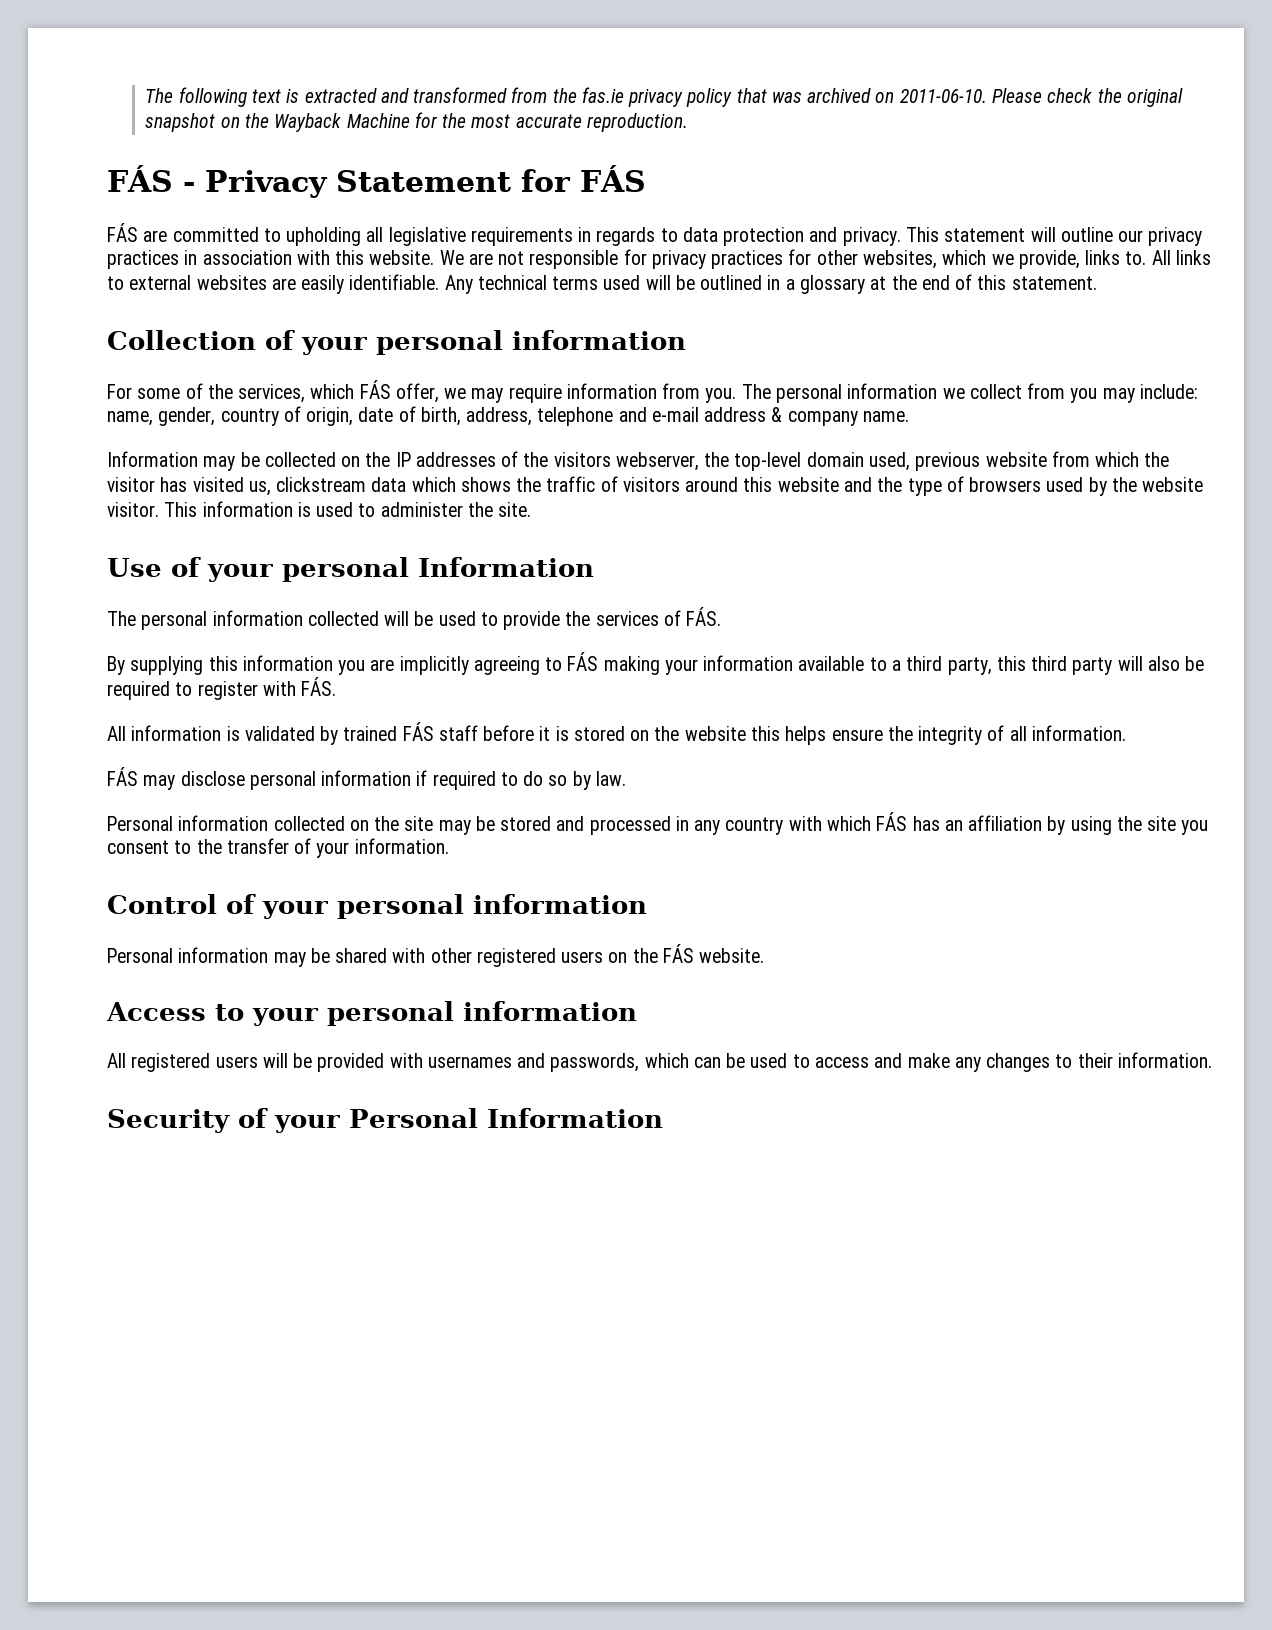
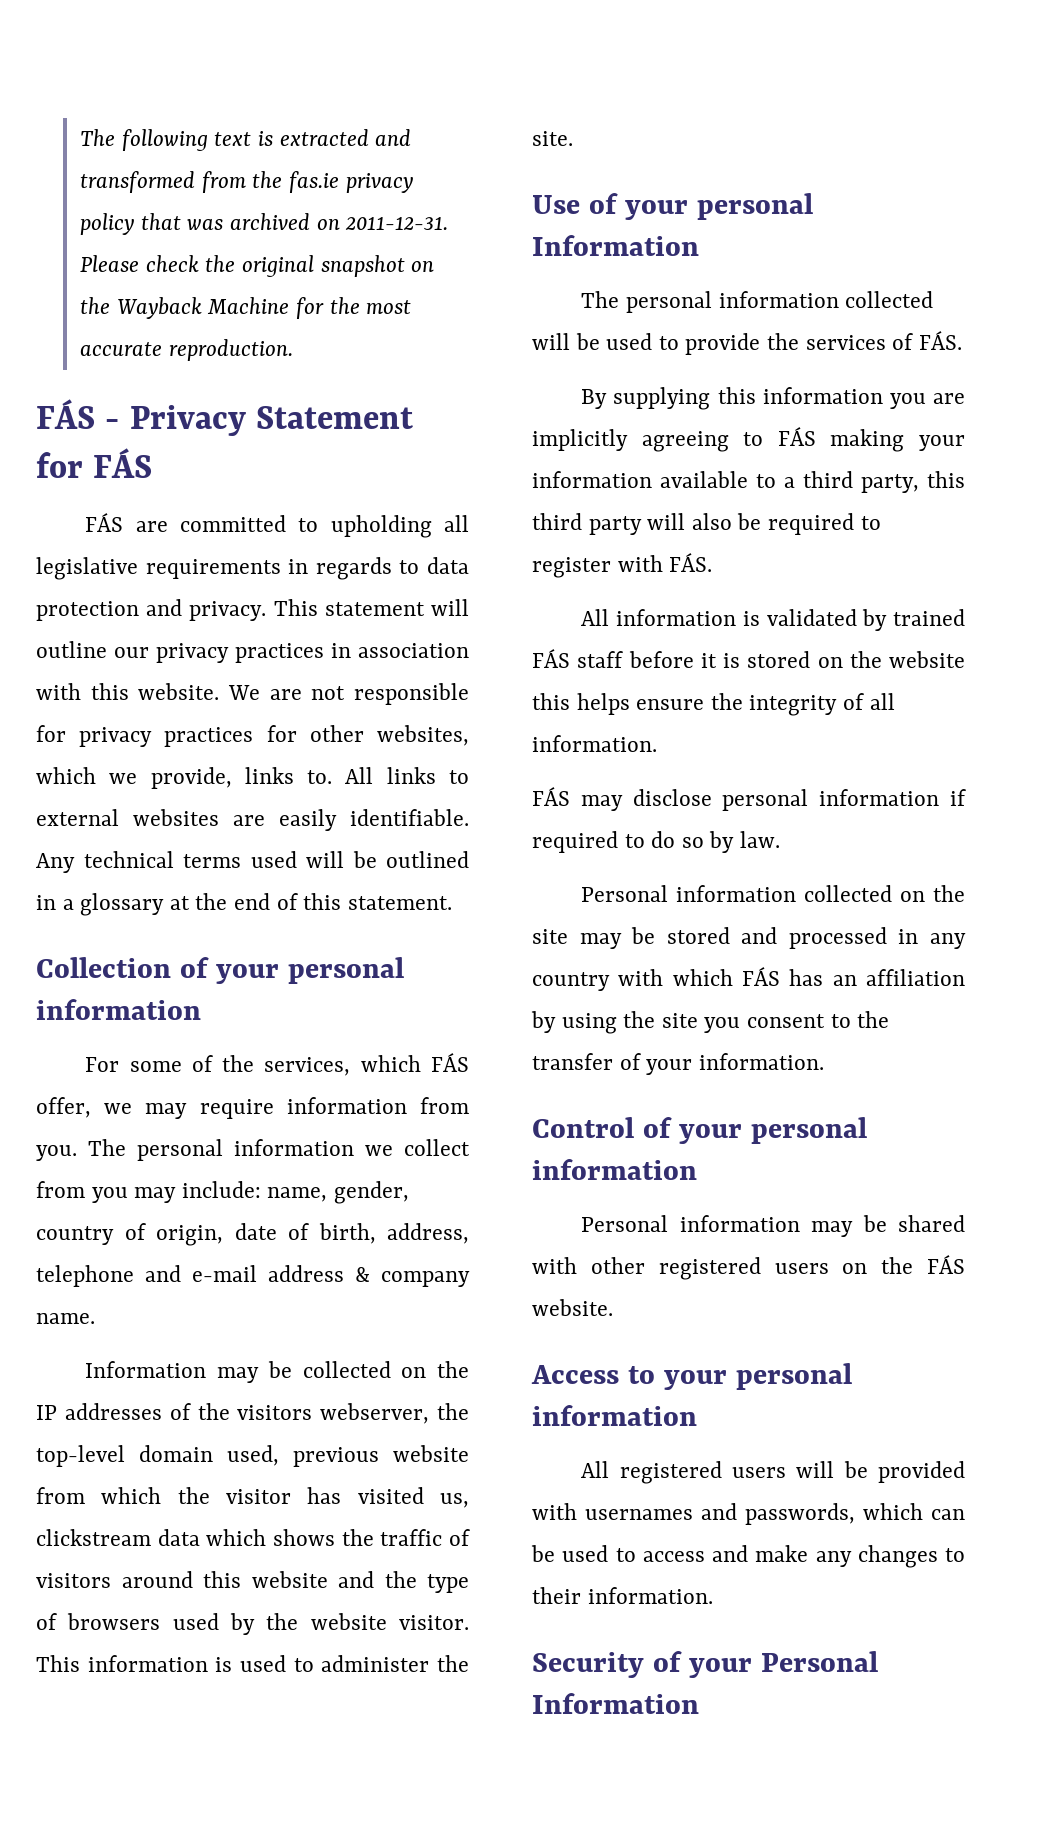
[899,89,987,103] 2011-06-10. -> [345,216,449,230] 2011-12-31.

